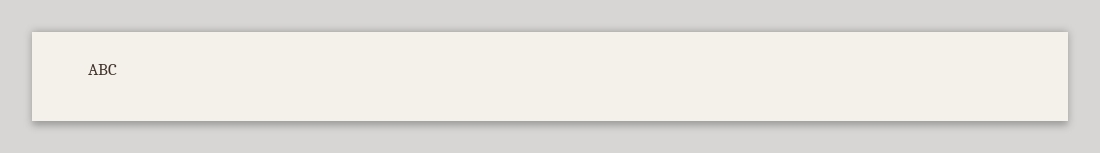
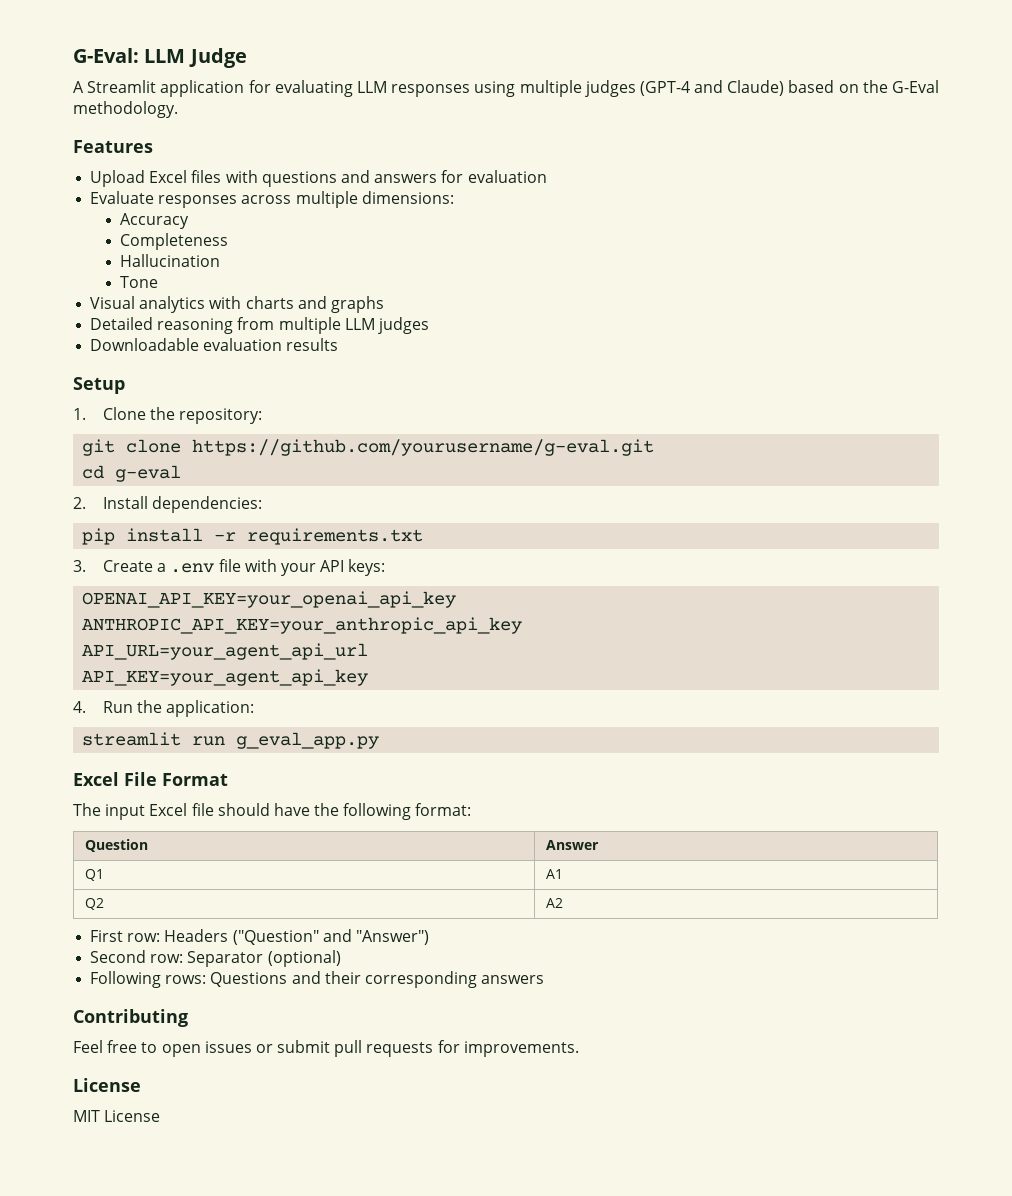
[88,64,117,75] ABC -> [73,48,247,68] [73,80,939,97] [73,101,178,118] [73,140,153,153] [90,170,547,187] [90,191,454,208] [120,213,190,229] [120,233,229,250] [120,254,221,267] [120,276,159,288] [90,296,384,313] [90,317,429,334] [90,338,339,351] [73,377,125,394] [73,407,263,424] [82,439,655,456] [82,465,182,482] [73,496,263,513] [82,528,424,545] [73,559,386,576] [82,591,457,608] [82,617,523,634] [82,643,369,660] [82,669,369,686] [73,700,255,717] [82,732,380,749] [73,772,228,786] [73,803,472,820] [84,839,148,852] [545,840,599,850] [84,869,104,881] [545,869,563,879] [84,898,104,910] [545,898,563,908] [90,929,429,945] [90,950,341,967] [90,971,545,988] [73,1009,188,1027] [73,1040,579,1057] [73,1078,141,1092] [73,1110,161,1122] G-Eval: LLM Judge // A Streamlit application for evaluating LLM responses using multiple judges (GPT-4 and Claude) based on the G-Eval methodology. // Features // Upload Excel files with questions and answers for evaluation // Evaluate responses across multiple dimensions: // Accuracy // Completeness // Hallucination // Tone // Visual analytics with charts and graphs // Detailed reasoning from multiple LLM judges // Downloadable evaluation results // Setup // 1. Clone the repository: // git clone https://github.com/yourusername/g-eval.git // cd g-eval // 2. Install dependencies: // pip install -r requirements.txt // 3. Create a .env file with your API keys: // OPENAI_API_KEY=your_openai_api_key // ANTHROPIC_API_KEY=your_anthropic_api_key // API_URL=your_agent_api_url // API_KEY=your_agent_api_key // 4. Run the application: // streamlit run g_eval_app.py // Excel File Format // The input Excel file should have the following format: // Question | Answer // Q1 | A1 // Q2 | A2 // First row: Headers ("Question" and "Answer") // Second row: Separator (optional) // Following rows: Questions and their corresponding answers // Contributing // Feel free to open issues or submit pull requests for improvements. // License // MIT License

